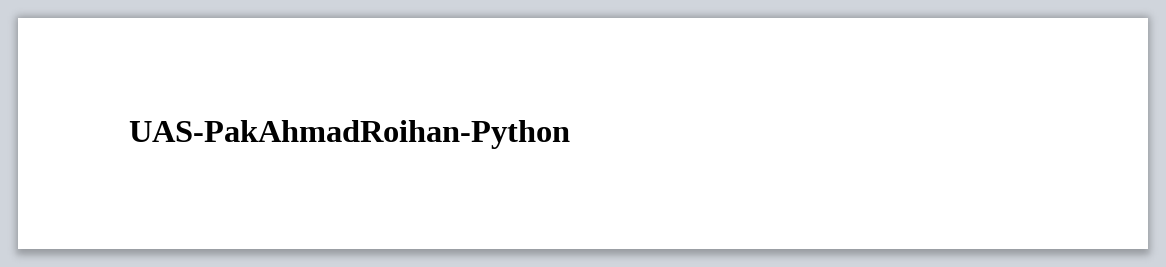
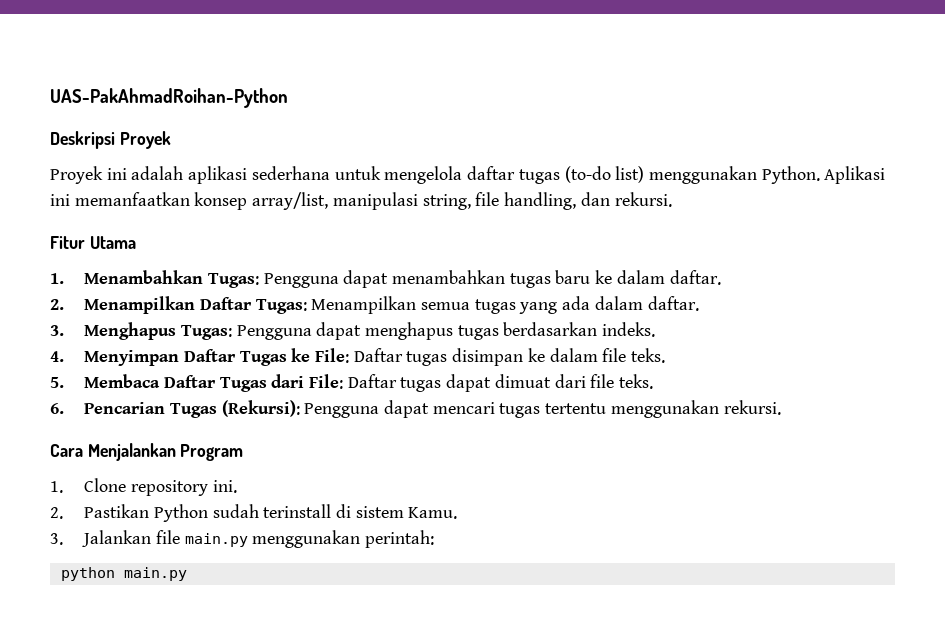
(570, 134) none -> [50,131,171,149] [50,166,886,184] [50,192,672,210] [50,236,136,249] [50,270,721,288] [50,296,699,314] [50,322,656,340] [50,348,666,366] [50,374,654,392] [50,400,781,418] [50,443,244,461] [50,478,237,496] [50,504,458,522] [50,530,435,548] [60,567,187,581] // Deskripsi Proyek // Proyek ini adalah aplikasi sederhana untuk mengelola daftar tugas (to-do list) menggunakan Python. Aplikasi ini memanfaatkan konsep array/list, manipulasi string, file handling, dan rekursi. // Fitur Utama // 1. Menambahkan Tugas: Pengguna dapat menambahkan tugas baru ke dalam daftar. // 2. Menampilkan Daftar Tugas: Menampilkan semua tugas yang ada dalam daftar. // 3. Menghapus Tugas: Pengguna dapat menghapus tugas berdasarkan indeks. // 4. Menyimpan Daftar Tugas ke File: Daftar tugas disimpan ke dalam file teks. // 5. Membaca Daftar Tugas dari File: Daftar tugas dapat dimuat dari file teks. // 6. Pencarian Tugas (Rekursi): Pengguna dapat mencari tugas tertentu menggunakan rekursi. // Cara Menjalankan Program // 1. Clone repository ini. // 2. Pastikan Python sudah terinstall di sistem Kamu. // 3. Jalankan file main.py menggunakan perintah: // python main.py

